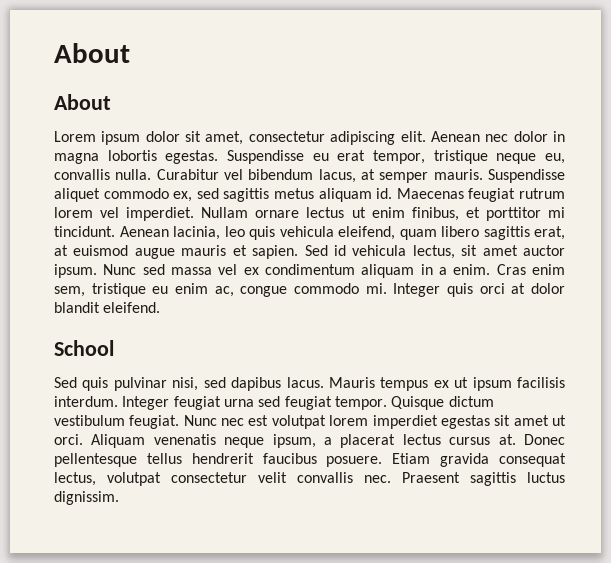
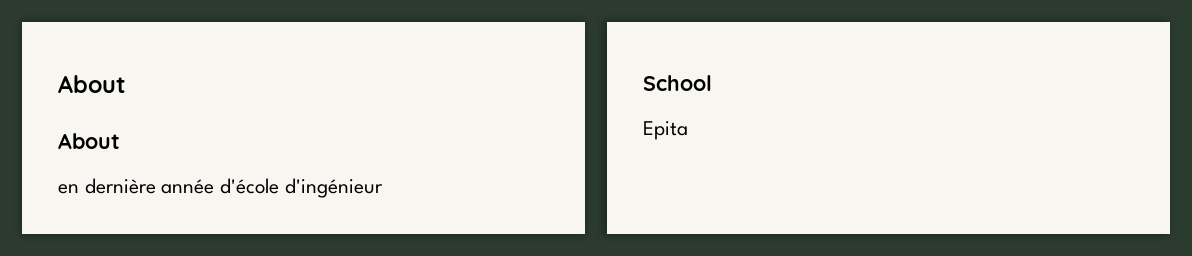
[54,131,566,145] [54,150,566,164] [54,169,565,183] [54,188,566,202] [54,207,566,221] [54,226,565,240] [54,245,565,259] [54,264,565,278] [54,283,566,297] [54,302,161,313] [54,340,114,356] [54,377,566,391] [54,396,494,410] [54,415,567,429] [54,434,565,448] [54,453,566,467] [54,472,565,486] [54,491,119,505] Lorem ipsum dolor sit amet, consectetur adipiscing elit. Aenean nec dolor in magna lobortis egestas. Suspendisse eu erat tempor, tristique neque eu, convallis nulla. Curabitur vel bibendum lacus, at semper mauris. Suspendisse aliquet commodo ex, sed sagittis metus aliquam id. Maecenas feugiat rutrum lorem vel imperdiet. Nullam ornare lectus ut enim finibus, et porttitor mi tincidunt. Aenean lacinia, leo quis vehicula eleifend, quam libero sagittis erat, at euismod augue mauris et sapien. Sed id vehicula lectus, sit amet auctor ipsum. Nunc sed massa vel ex condimentum aliquam in a enim. Cras enim sem, tristique eu enim ac, congue commodo mi. Integer quis orci at dolor blandit eleifend. // School // Sed quis pulvinar nisi, sed dapibus lacus. Mauris tempus ex ut ipsum facilisis interdum. Integer feugiat urna sed feugiat tempor. Quisque dictum vestibulum feugiat. Nunc nec est volutpat lorem imperdiet egestas sit amet ut orci. Aliquam venenatis neque ipsum, a placerat lectus cursus at. Donec pellentesque tellus hendrerit faucibus posuere. Etiam gravida consequat lectus, volutpat consectetur velit convallis nec. Praesent sagittis luctus dignissim. -> [58,178,383,198] [643,75,712,91] [643,121,688,140] en dernière année d'école d'ingénieur // School // Epita

